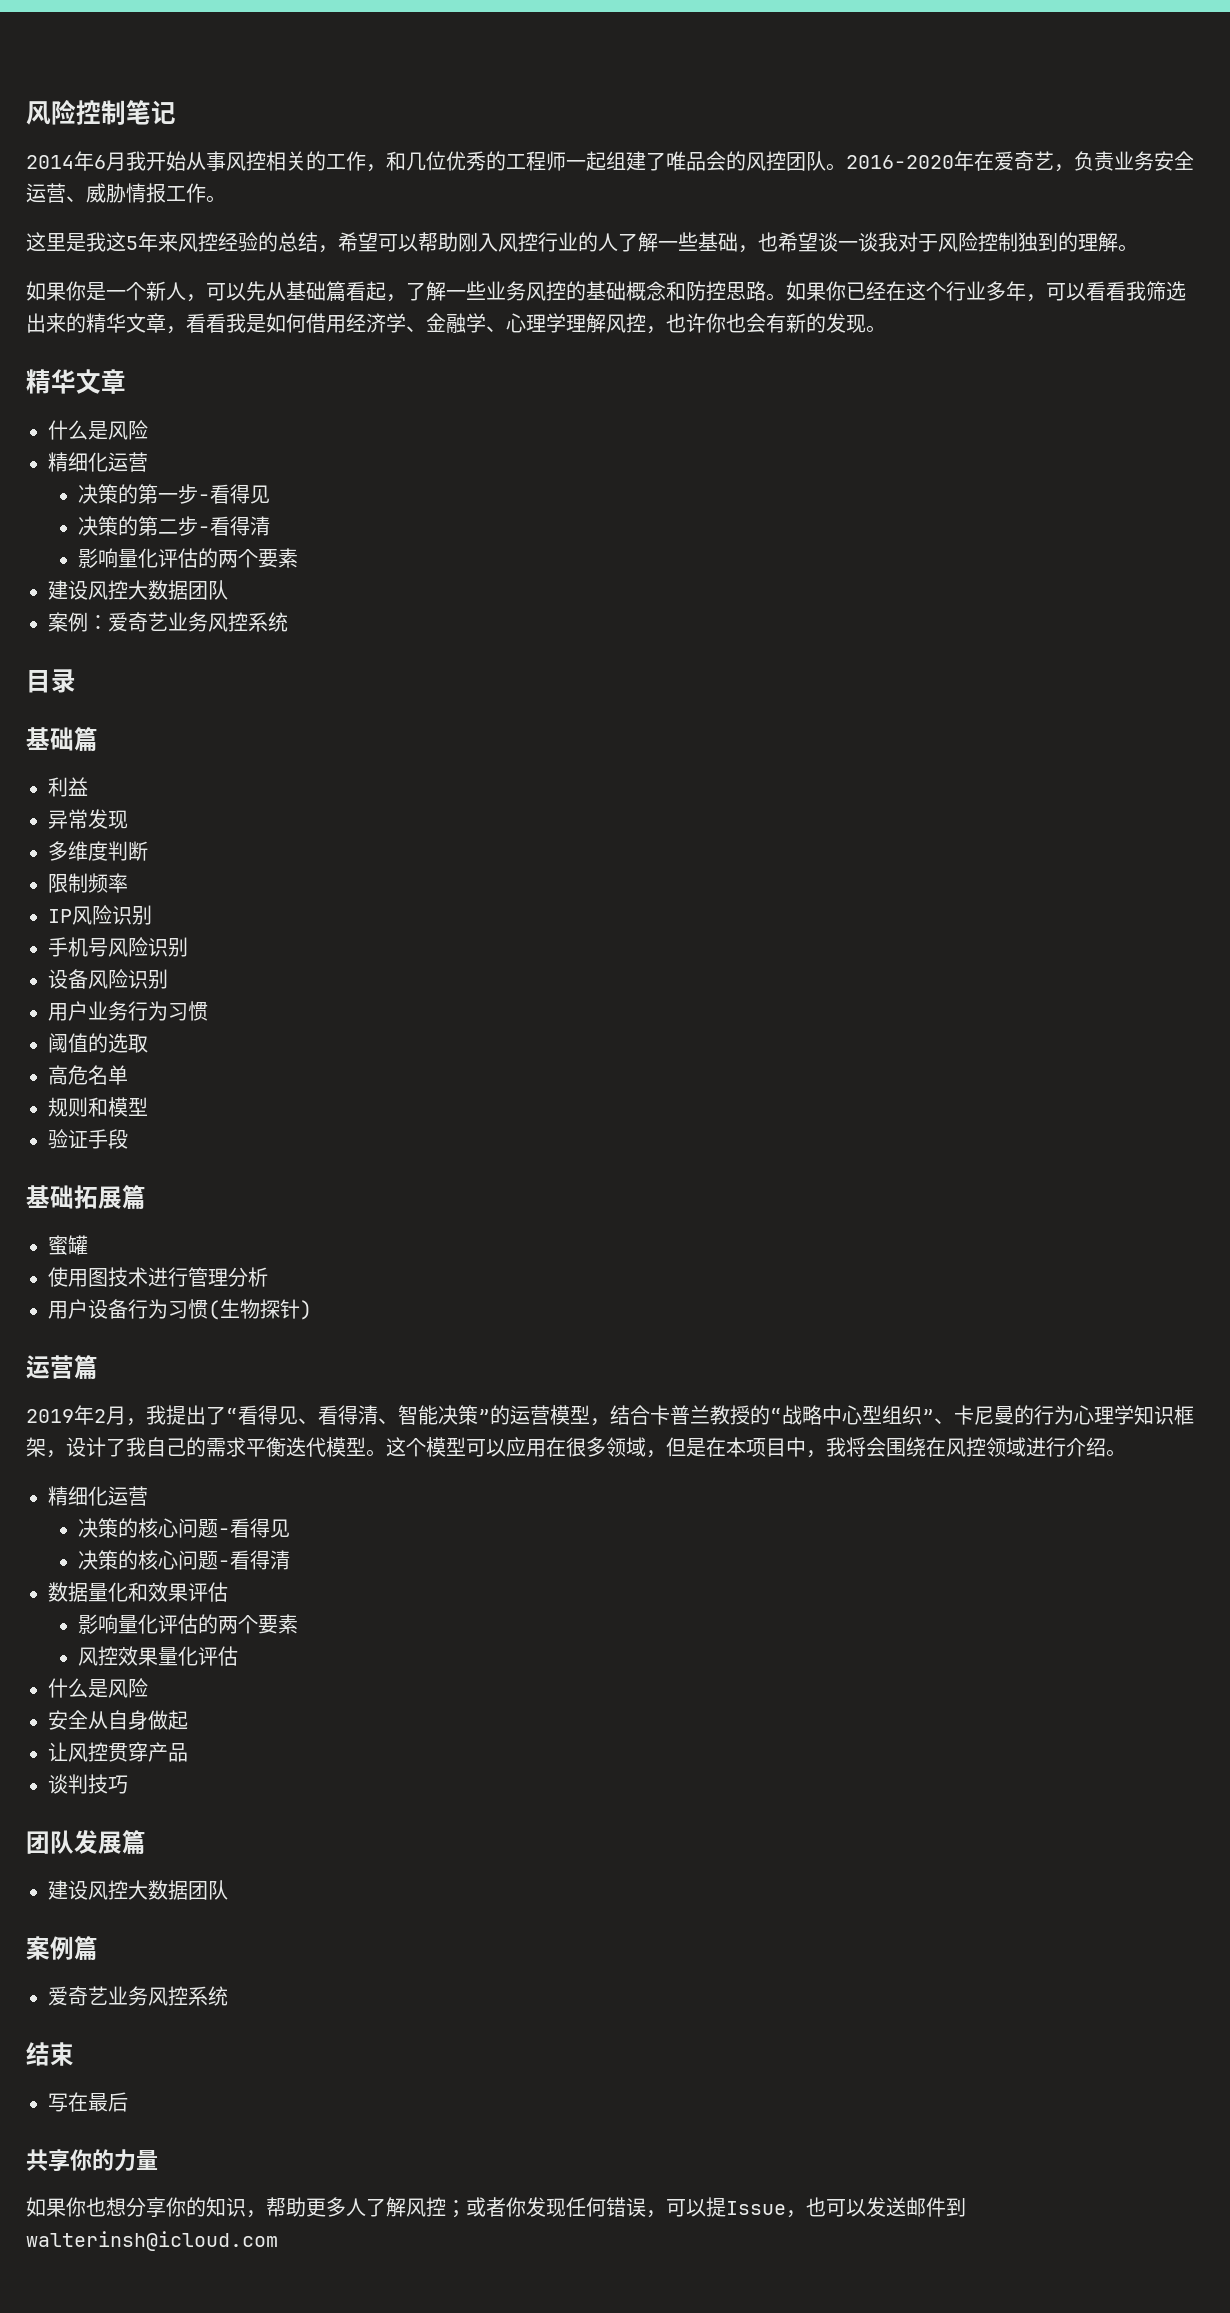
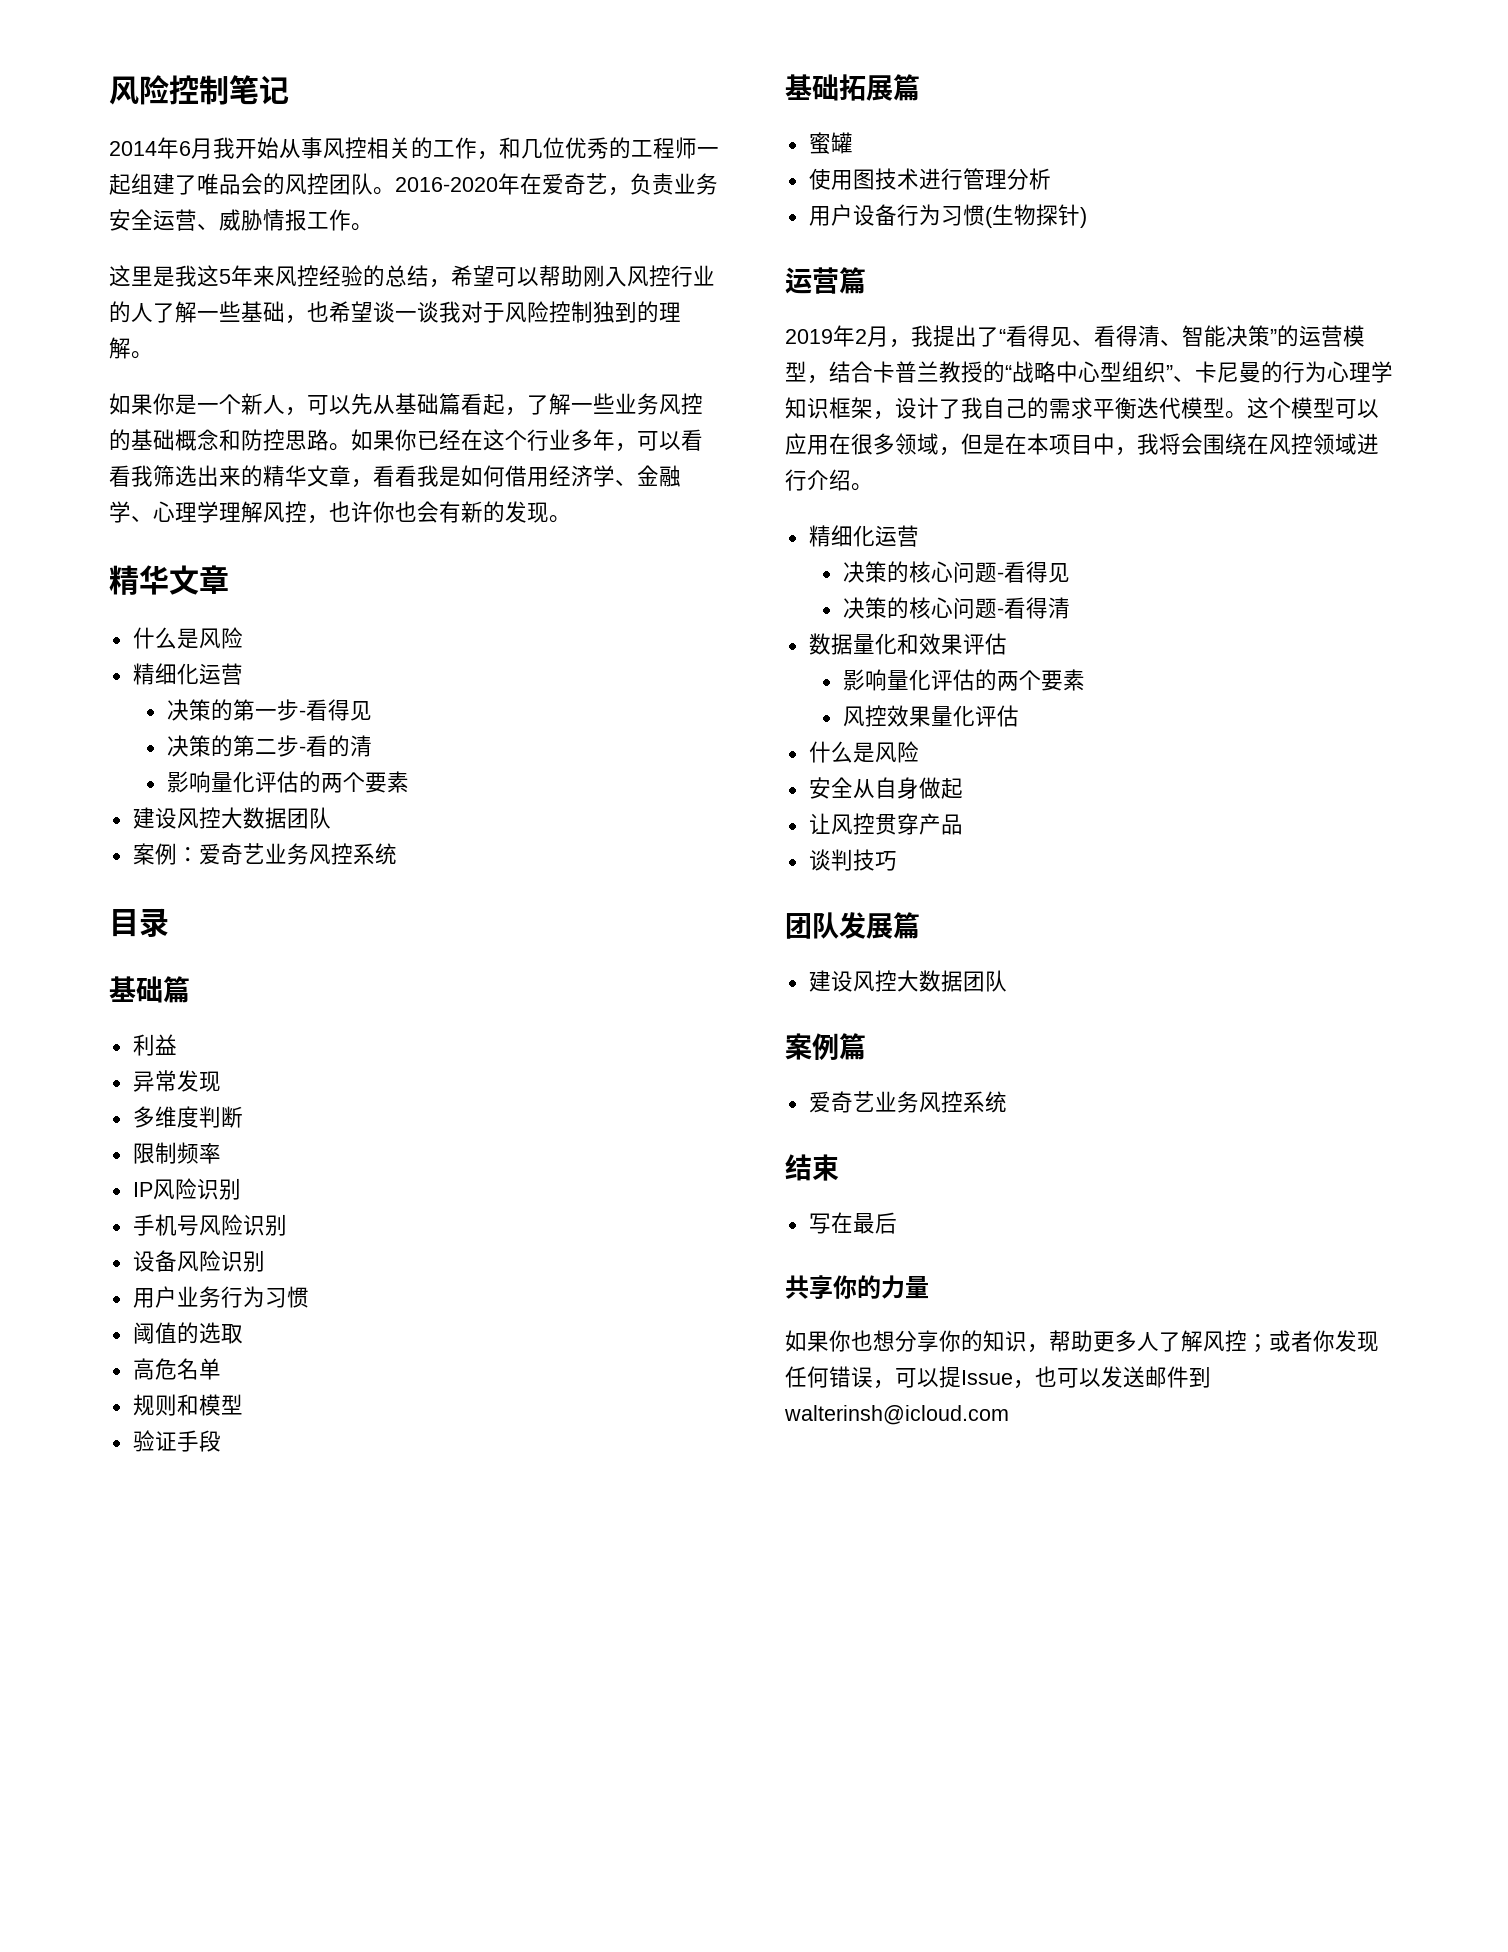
[230,516,251,536] 得 -> [327,735,350,757] 的

